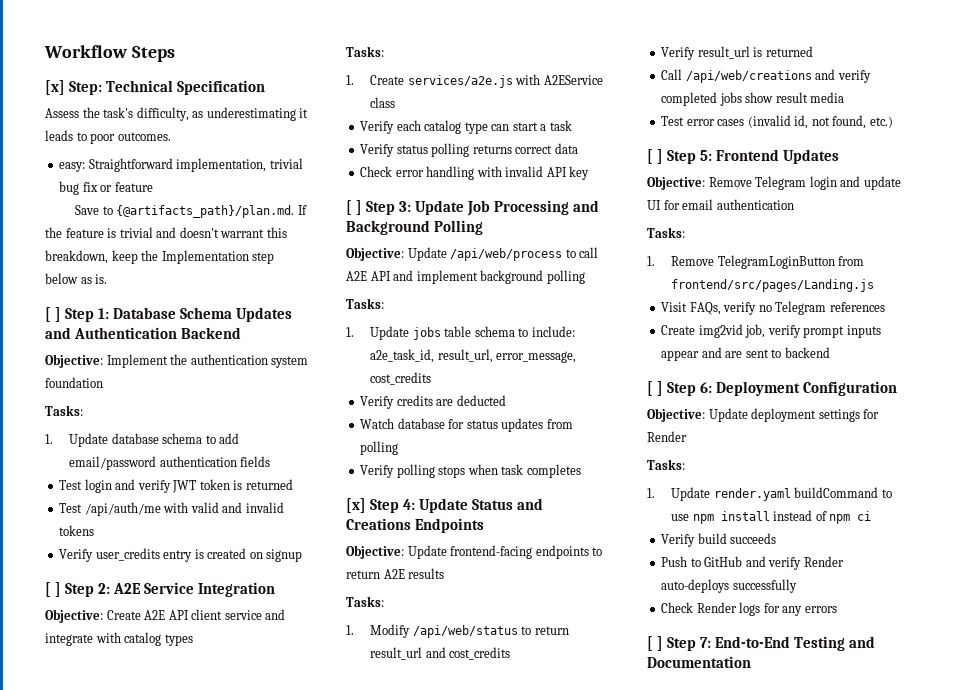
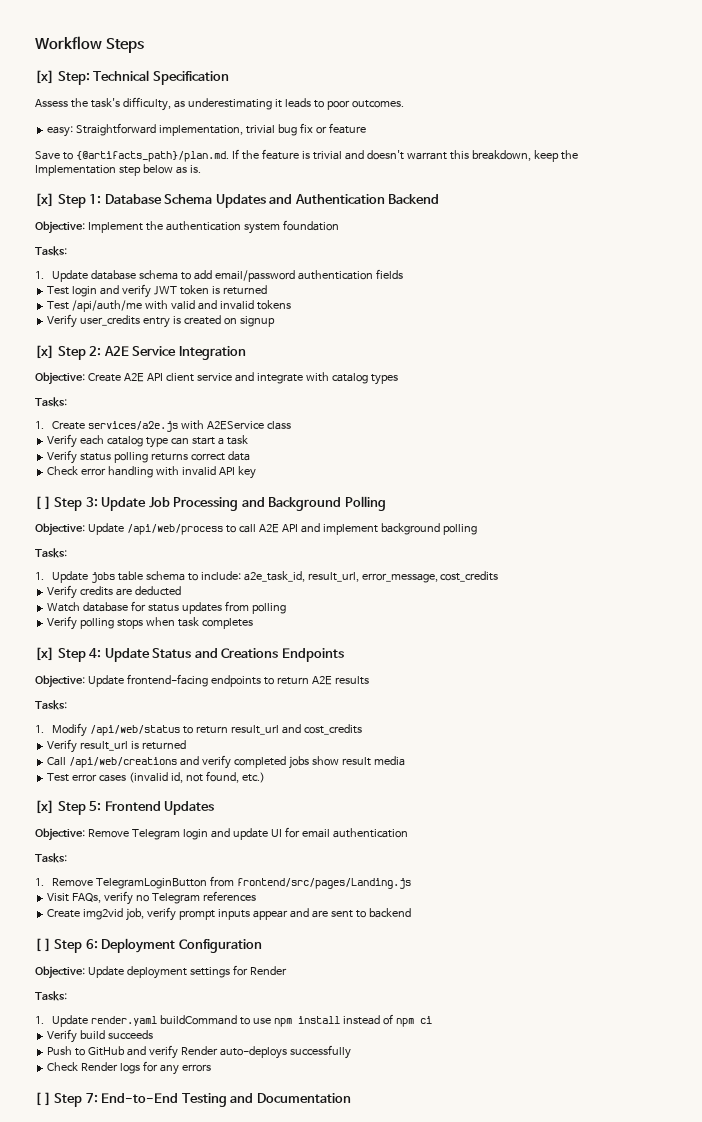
[45,307,62,322] [ ] -> [35,193,54,207] [x]
[45,582,62,597] [ ] -> [35,345,54,359] [x]
[647,149,664,164] [ ] -> [35,800,54,814] [x]

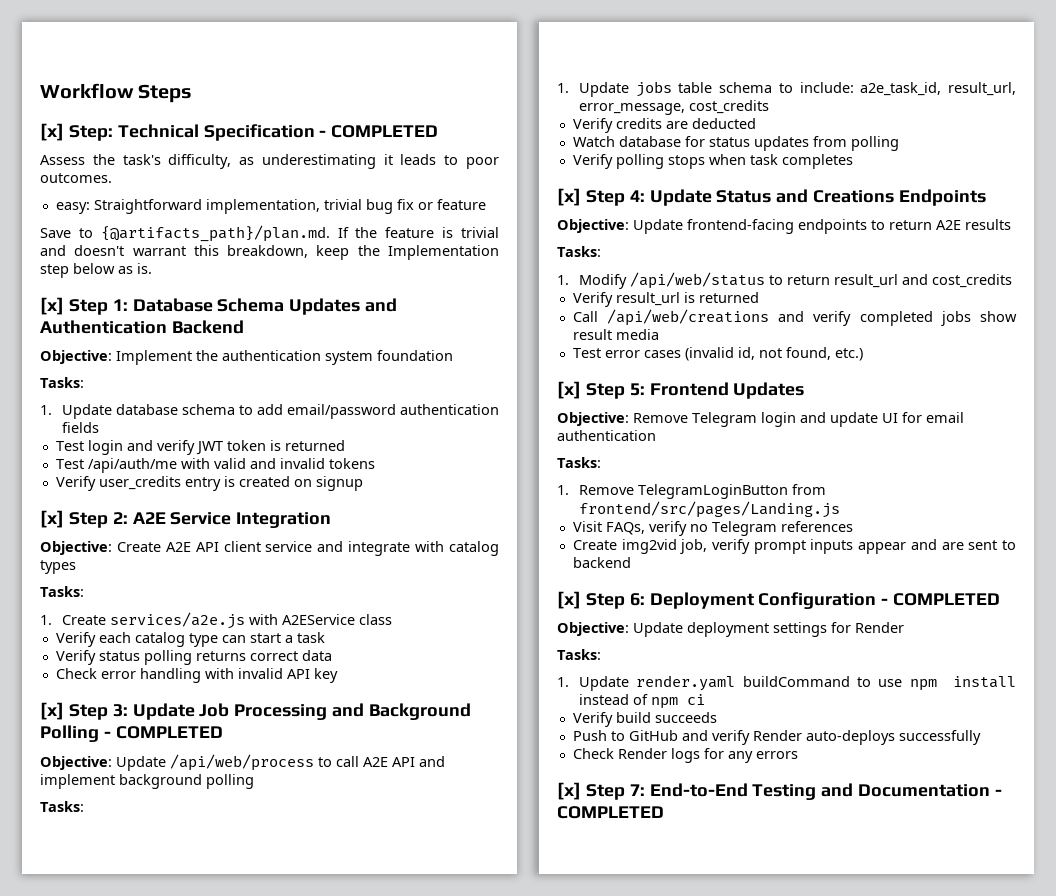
(229, 78) none -> [319,125,439,138] - COMPLETED
[35,496,51,510] [ ] -> [40,702,64,720] [x]
(386, 503) none -> [103,726,223,739] - COMPLETED
[35,938,51,952] [ ] -> [557,591,581,609] [x]
(262, 946) none -> [881,593,1001,606] - COMPLETED
[35,1092,51,1106] [ ] -> [557,782,581,800] [x]
(351, 1098) none -> [995,789,1003,796] [557,806,664,819] - COMPLETED

